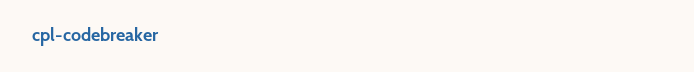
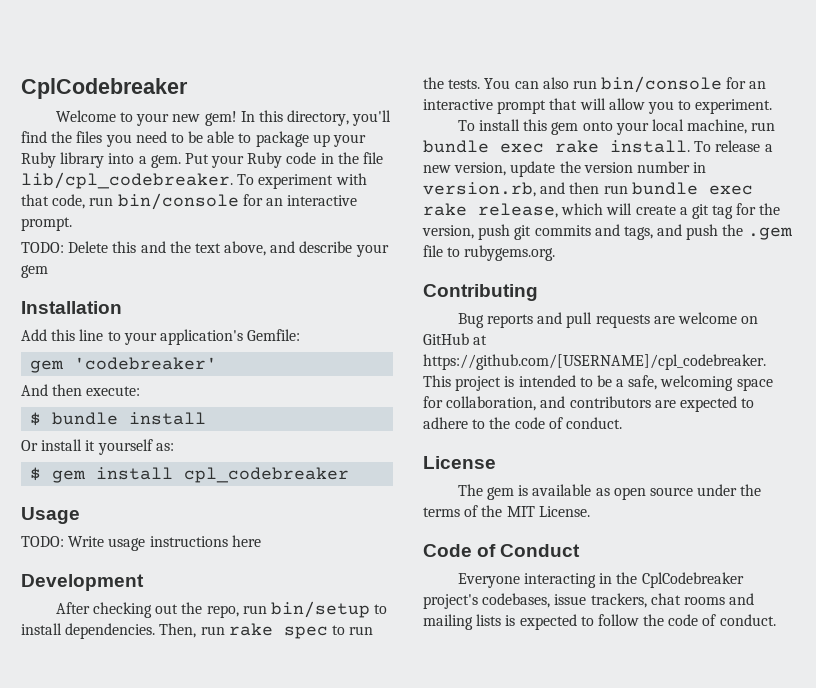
[32,27,159,46] cpl-codebreaker -> [21,78,188,99] [55,110,392,126] [21,131,367,147] [21,152,384,168] [21,172,367,189] [21,193,358,210] [21,217,72,231] [21,241,389,257] [21,265,48,278] [21,301,122,314] [21,329,301,345] [30,357,218,373] [21,384,141,396] [30,412,207,426] [21,439,174,455] [30,467,350,483] [21,507,80,524] [21,535,261,551] [21,574,144,591] [55,601,388,618] [21,623,374,639] [423,76,767,93] [423,98,773,114] [457,119,776,135] [423,140,773,153] [423,161,707,177] [423,182,753,197] [423,203,781,219] [422,224,793,240] [423,245,556,261] [423,284,538,301] [457,312,759,328] [423,333,488,345] [423,354,766,370] [423,375,773,391] [423,396,755,412] [423,417,622,429] [423,456,496,469] [457,484,762,500] [423,505,590,517] [423,544,581,557] [457,572,744,588] [423,593,755,609] [423,614,776,630] CplCodebreaker // Welcome to your new gem! In this directory, you'll find the files you need to be able to package up your Ruby library into a gem. Put your Ruby code in the file lib/cpl_codebreaker. To experiment with that code, run bin/console for an interactive prompt. // TODO: Delete this and the text above, and describe your gem // Installation // Add this line to your application's Gemfile: // gem 'codebreaker' // And then execute: // $ bundle install // Or install it yourself as: // $ gem install cpl_codebreaker // Usage // TODO: Write usage instructions here // Development // After checking out the repo, run bin/setup to install dependencies. Then, run rake spec to run the tests. You can also run bin/console for an interactive prompt that will allow you to experiment. // To install this gem onto your local machine, run bundle exec rake install. To release a new version, update the version number in version.rb, and then run bundle exec rake release, which will create a git tag for the version, push git commits and tags, and push the .gem file to rubygems.org. // Contributing // Bug reports and pull requests are welcome on GitHub at https://github.com/[USERNAME]/cpl_codebreaker. This project is intended to be a safe, welcoming space for collaboration, and contributors are expected to adhere to the code of conduct. // License // The gem is available as open source under the terms of the MIT License. // Code of Conduct // Everyone interacting in the CplCodebreaker project's codebases, issue trackers, chat rooms and mailing lists is expected to follow the code of conduct.

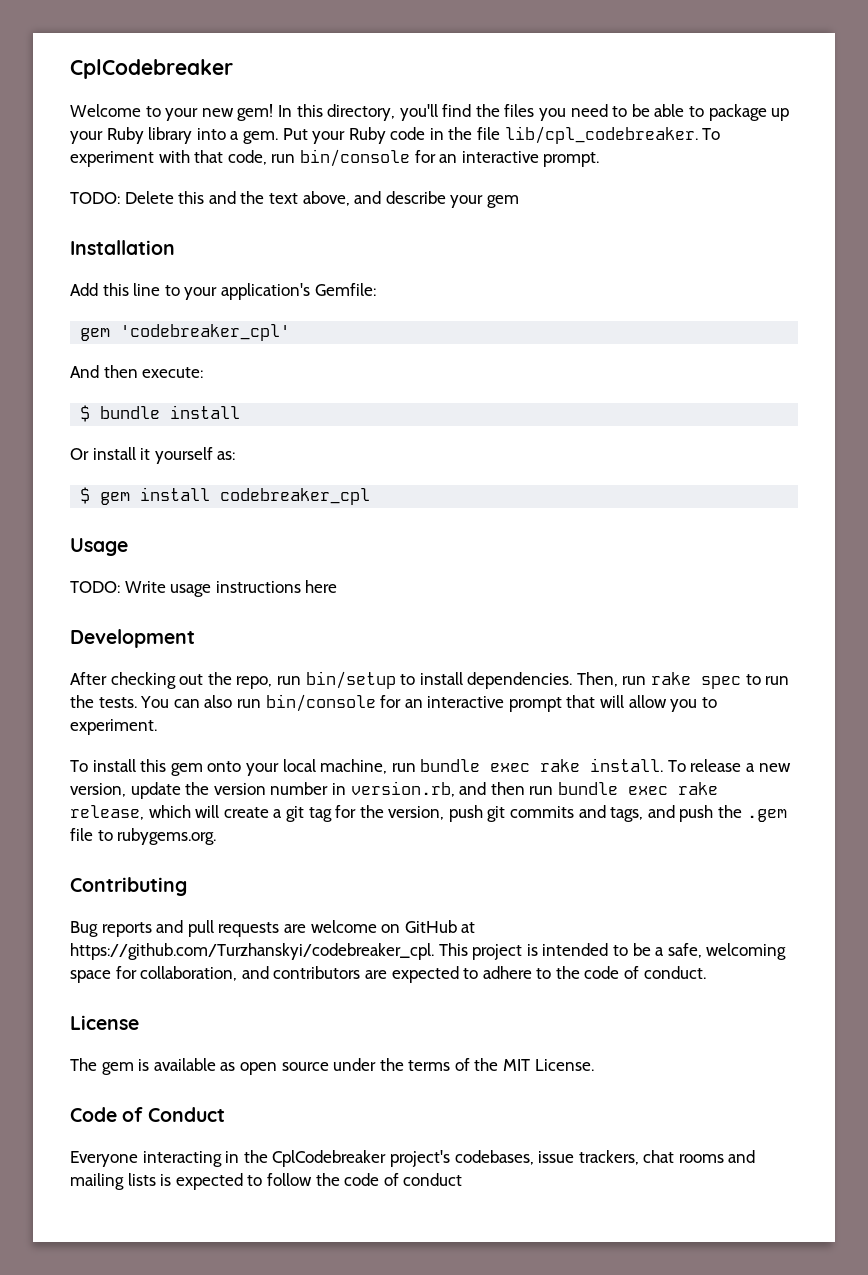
[74,357,218,370] 'codebreaker' -> [120,324,291,341] 'codebreaker_cpl'
[184,467,350,483] cpl_codebreaker -> [220,488,371,505] codebreaker_cpl
[423,354,766,370] https://github.com/[USERNAME]/cpl_codebreaker. -> [70,943,434,960] https://github.com/Turzhanskyi/codebreaker_cpl.
[719,614,776,626] conduct. -> [403,1173,463,1186] conduct

